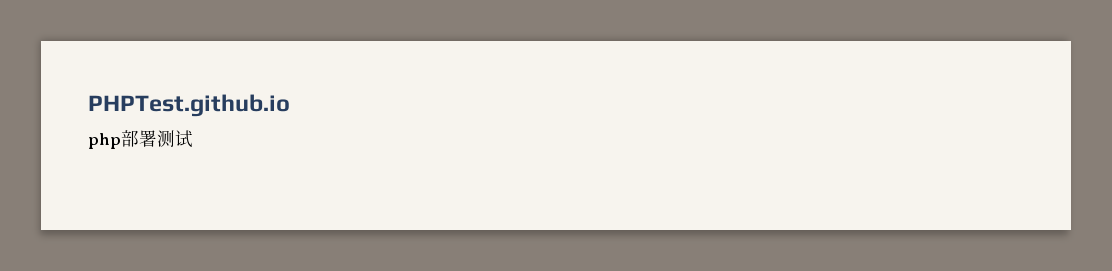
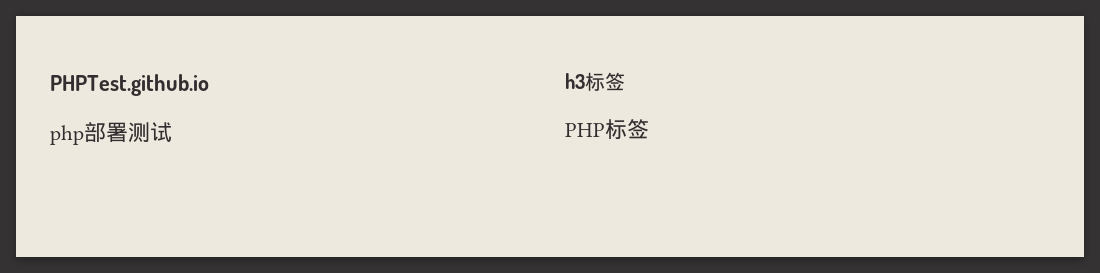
(193, 139) none -> [565,72,625,91] [565,119,649,140] // h3标签 // PHP标签

